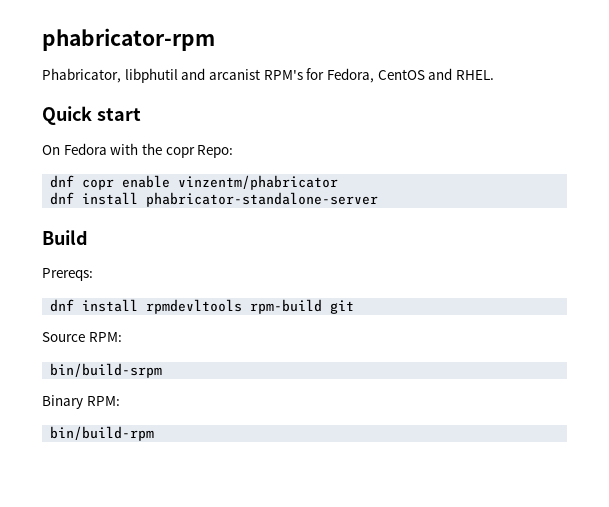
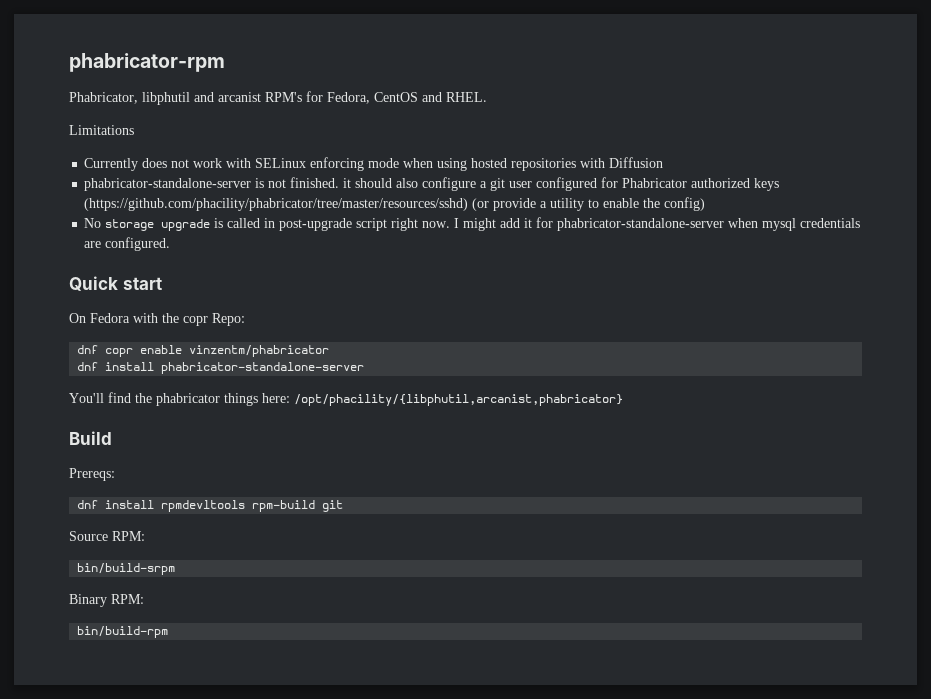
(494, 75) none -> [69,125,134,135] [84,157,664,171] [84,177,780,191] [84,197,706,211] [84,217,861,231] [84,237,171,251] // Limitations // Currently does not work with SELinux enforcing mode when using hosted repositories with Diffusion // phabricator-standalone-server is not finished. it should also configure a git user configured for Phabricator authorized keys (https://github.com/phacility/phabricator/tree/master/resources/sshd) (or provide a utility to enable the config) // No storage upgrade is called in post-upgrade script right now. I might add it for phabricator-standalone-server when mysql credentials are configured.
(379, 199) none -> [69,392,623,406] // You'll find the phabricator things here: /opt/phacility/{libphutil,arcanist,phabricator}

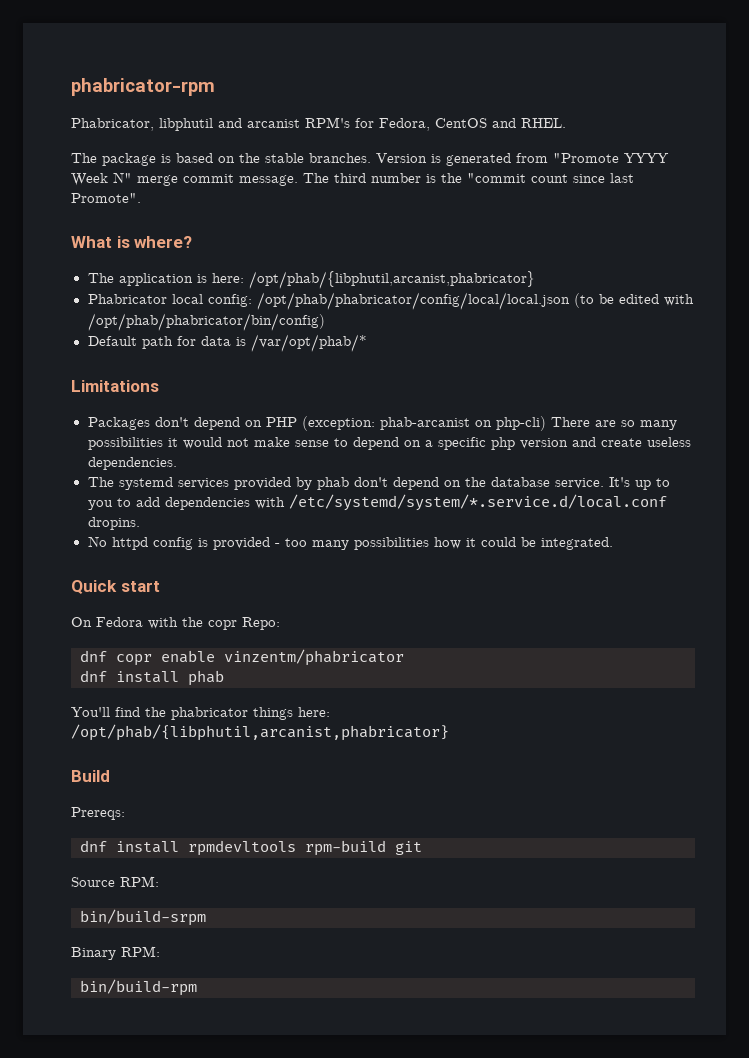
[69,125,134,135] [84,157,664,171] [84,177,780,191] [84,197,706,211] [84,217,861,231] [84,237,171,251] Limitations // Currently does not work with SELinux enforcing mode when using hosted repositories with Diffusion // phabricator-standalone-server is not finished. it should also configure a git user configured for Phabricator authorized keys (https://github.com/phacility/phabricator/tree/master/resources/sshd) (or provide a utility to enable the config) // No storage upgrade is called in post-upgrade script right now. I might add it for phabricator-standalone-server when mysql credentials are configured. -> [71,153,669,166] [71,172,634,186] [71,193,141,203] [71,236,193,248] [87,271,535,289] [87,292,694,310] [87,313,325,331] [87,334,367,352] [71,380,159,392] [87,416,677,431] [87,437,691,450] [87,457,177,470] [87,477,670,490] [87,494,667,511] [87,517,140,530] [87,536,613,550] The package is based on the stable branches. Version is generated from "Promote YYYY Week N" merge commit message. The third number is the "commit count since last Promote". // What is where? // The application is here: /opt/phab/{libphutil,arcanist,phabricator} // Phabricator local config: /opt/phab/phabricator/config/local/local.json (to be edited with /opt/phab/phabricator/bin/config) // Default path for data is /var/opt/phab/* // Limitations // Packages don't depend on PHP (exception: phab-arcanist on php-cli) There are so many possibilities it would not make sense to depend on a specific php version and create useless dependencies. // The systemd services provided by phab don't depend on the database service. It's up to you to add dependencies with /etc/systemd/system/*.service.d/local.conf dropins. // No httpd config is provided - too many possibilities how it could be integrated.
[161,362,365,374] phabricator-standalone-server -> [188,670,224,686] phab
[294,394,623,406] /opt/phacility/{libphutil,arcanist,phabricator} -> [71,724,449,741] /opt/phab/{libphutil,arcanist,phabricator}

